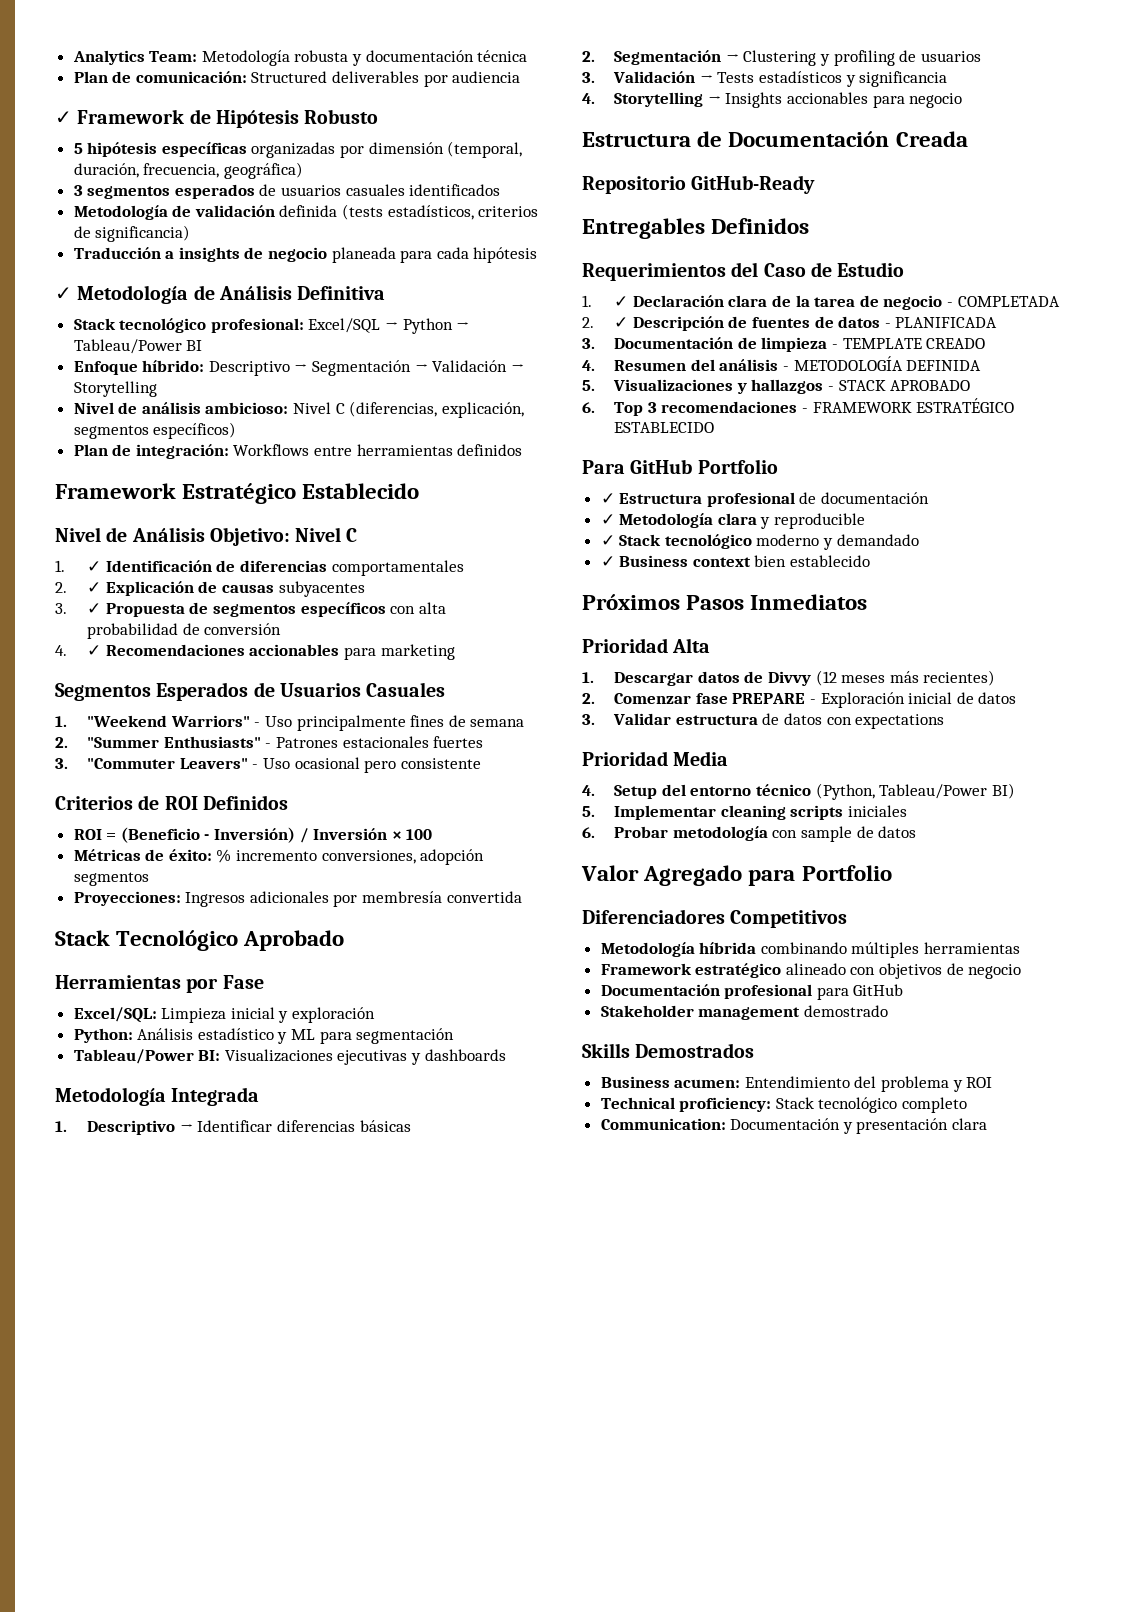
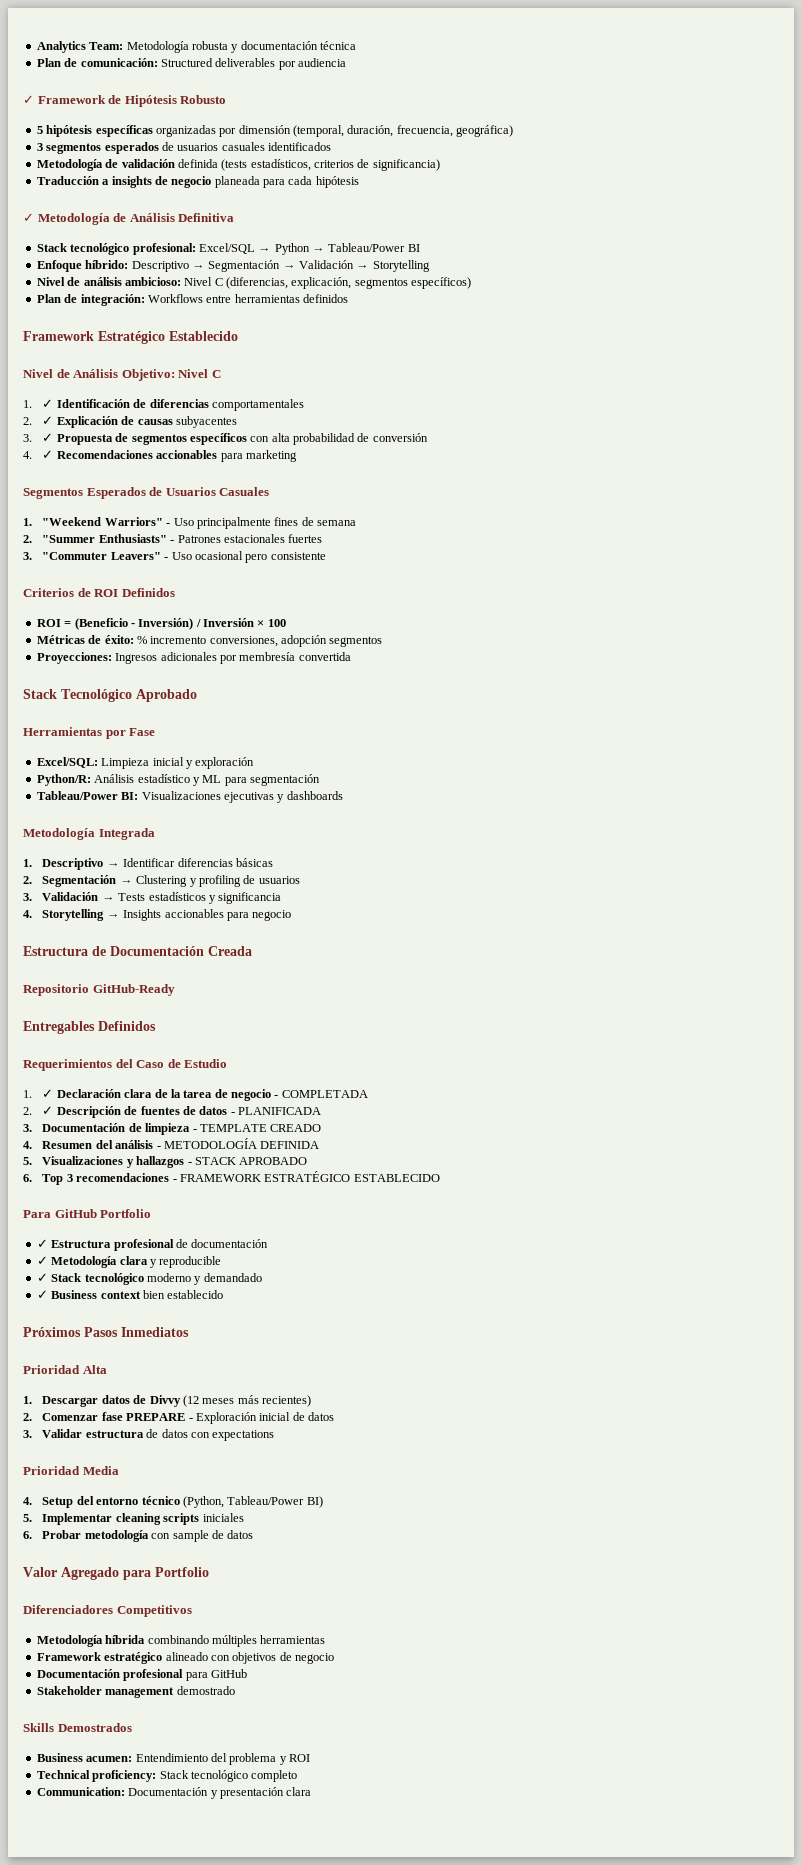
[73,1028,133,1043] Python: -> [36,774,91,786] Python/R:

